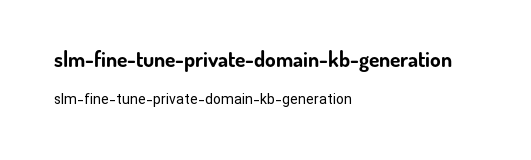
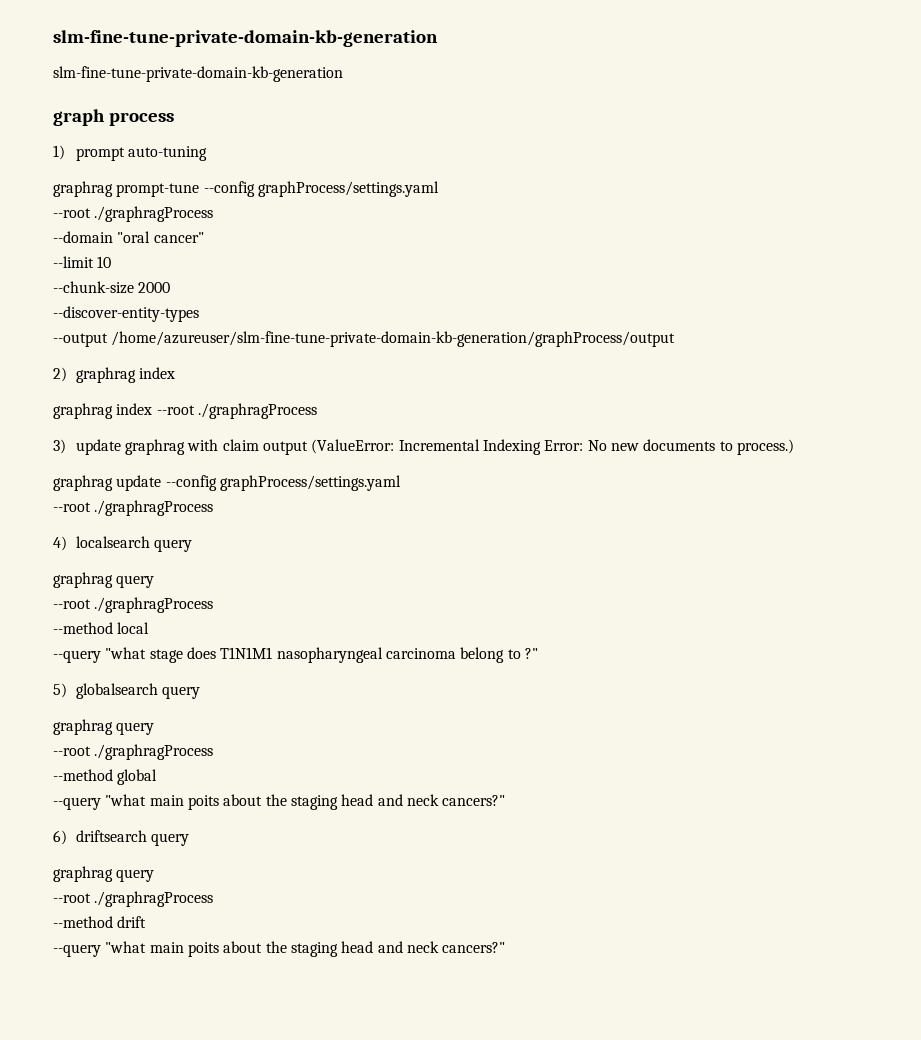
(352, 100) none -> [53,109,174,126] [53,145,208,161] [53,181,439,197] [53,206,214,222] [53,231,204,243] [53,256,112,268] [53,281,171,294] [53,306,199,322] [53,331,676,347] [53,367,176,383] [53,403,317,419] [53,439,794,455] [53,475,401,491] [53,500,214,516] [53,536,193,552] [53,572,155,588] [53,597,214,613] [53,622,150,634] [53,647,538,663] [53,683,201,699] [53,719,155,735] [53,744,214,760] [53,769,158,785] [53,794,506,810] [53,830,190,846] [53,866,155,882] [53,891,214,907] [53,916,147,928] [53,941,506,957] // graph process // 1) prompt auto-tuning // graphrag prompt-tune --config graphProcess/settings.yaml // --root ./graphragProcess // --domain "oral cancer" // --limit 10 // --chunk-size 2000 // --discover-entity-types // --output /home/azureuser/slm-fine-tune-private-domain-kb-generation/graphProcess/output // 2) graphrag index // graphrag index --root ./graphragProcess // 3) update graphrag with claim output (ValueError: Incremental Indexing Error: No new documents to process.) // graphrag update --config graphProcess/settings.yaml // --root ./graphragProcess // 4) localsearch query // graphrag query // --root ./graphragProcess // --method local // --query "what stage does T1N1M1 nasopharyngeal carcinoma belong to ?" // 5) globalsearch query // graphrag query // --root ./graphragProcess // --method global // --query "what main poits about the staging head and neck cancers?" // 6) driftsearch query // graphrag query // --root ./graphragProcess // --method drift // --query "what main poits about the staging head and neck cancers?"

